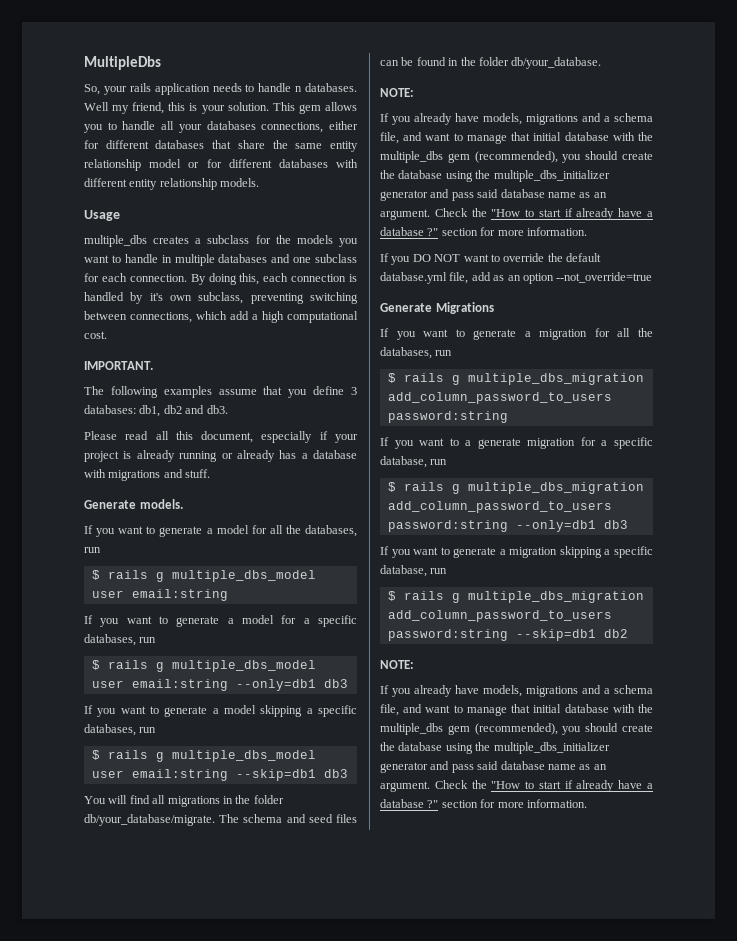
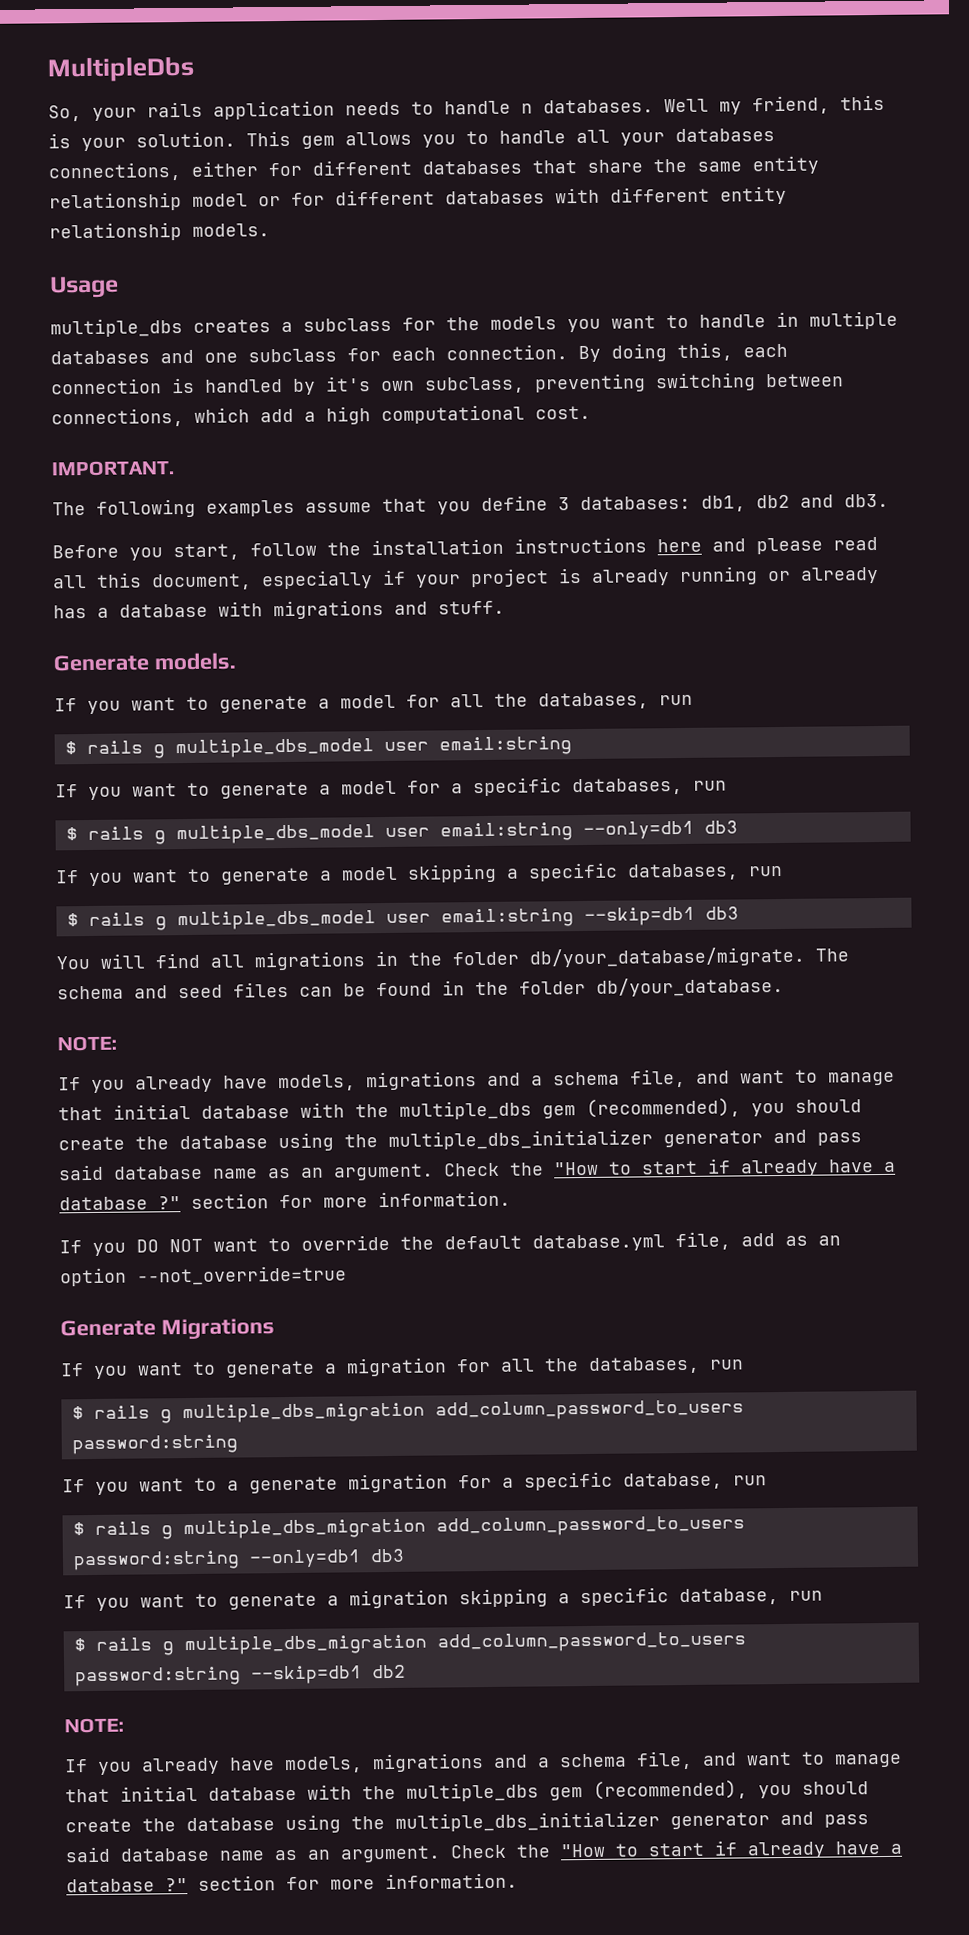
[84,431,117,440] Please -> [52,537,823,561] Before you start, follow the installation instructions here and please

